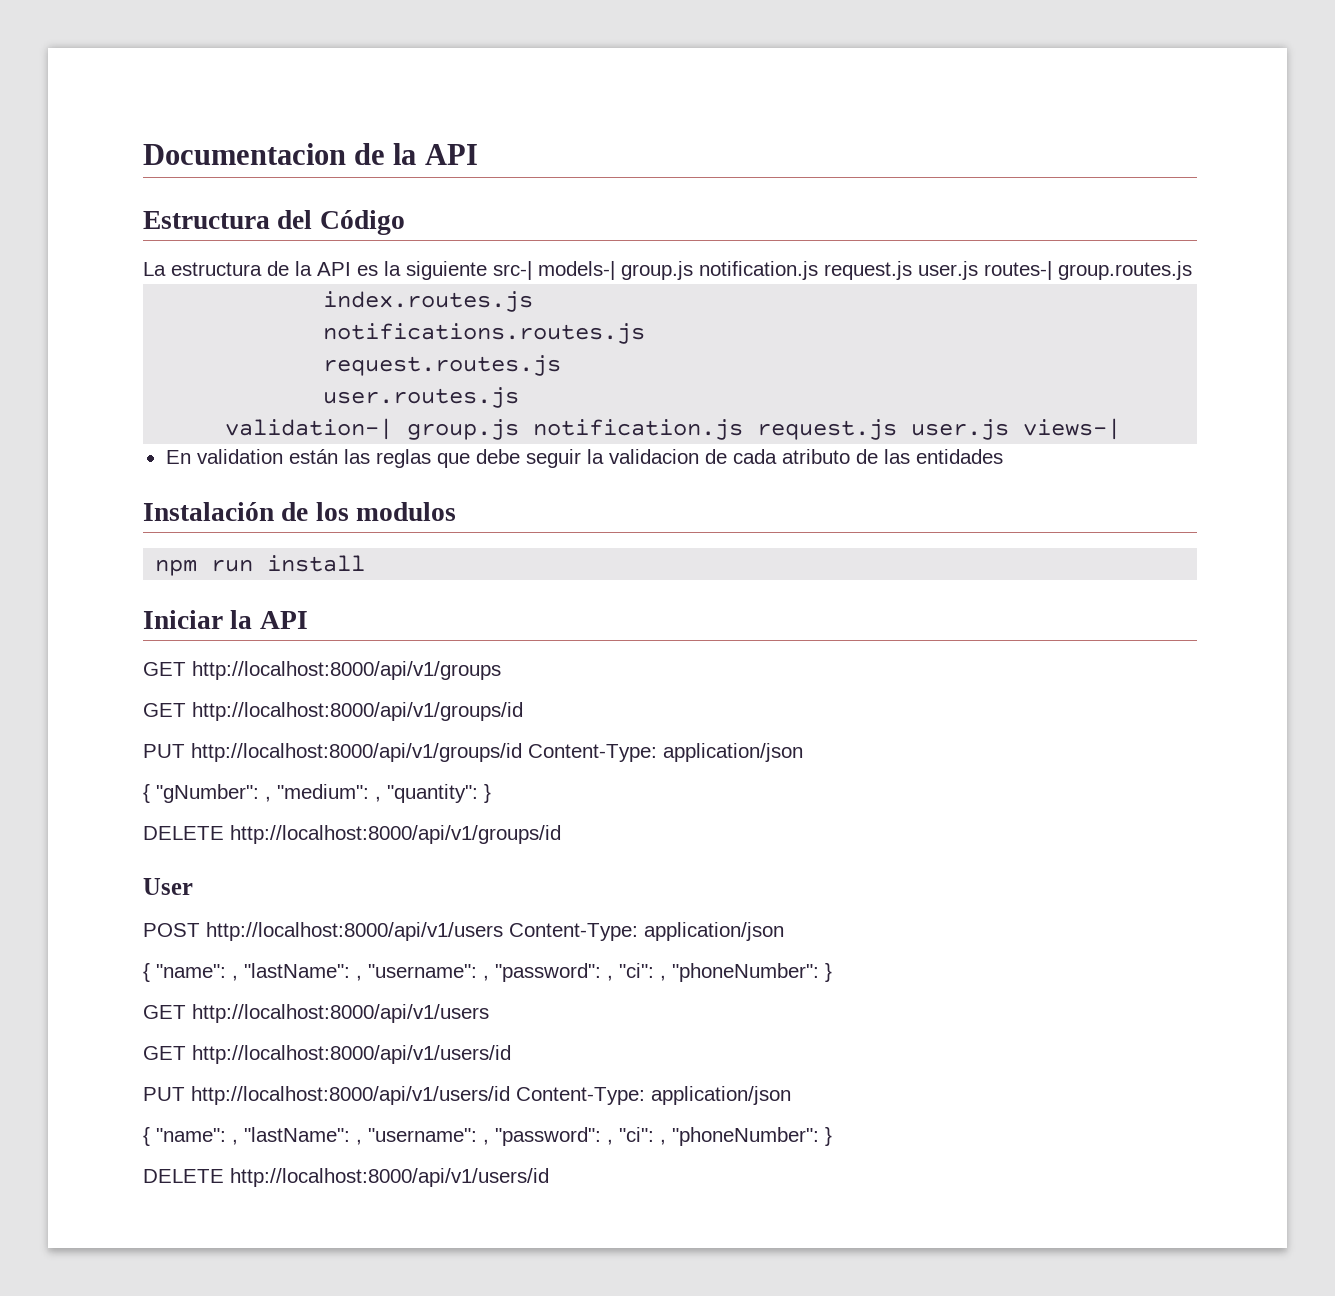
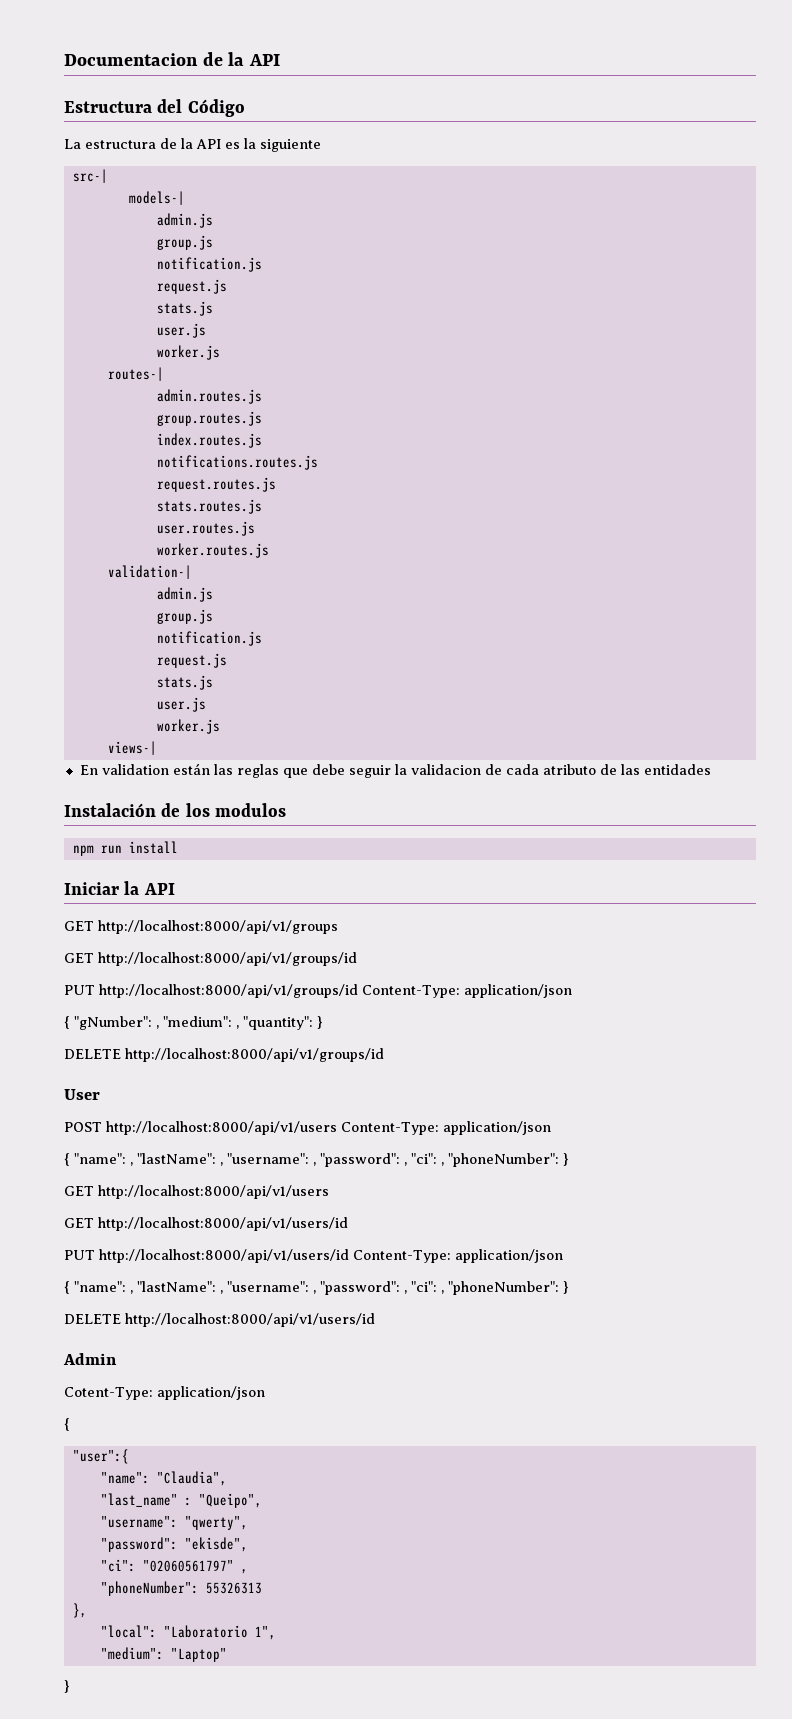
(487, 270) none -> (321, 145) //
(532, 270) none -> (108, 176) //
[621,261,978,280] group.js notification.js request.js user.js -> [156,213,213,228] [156,235,213,250] [156,257,262,272] [156,279,227,294] [156,301,213,316] [156,323,206,338] [156,345,220,360] // admin.js // group.js // notification.js // request.js // stats.js // user.js // worker.js //
(1052, 270) none -> [156,389,262,404] // admin.routes.js //
(562, 365) none -> [156,499,262,514] // stats.routes.js
(520, 397) none -> [156,543,269,558] // worker.routes.js
[407,419,1010,440] group.js notification.js request.js user.js -> [156,587,213,602] [156,609,213,624] [156,631,262,646] [156,653,227,668] [156,675,213,690] [156,697,206,712] [156,719,220,734] // admin.js // group.js // notification.js // request.js // stats.js // user.js // worker.js //
(549, 1177) none -> [63,1353,117,1365] [64,1386,265,1400] [64,1418,70,1431] [72,1449,129,1464] [100,1471,227,1486] [100,1493,262,1508] [100,1516,248,1530] [100,1537,248,1552] [100,1559,248,1574] [100,1581,262,1596] [72,1603,87,1618] [100,1625,276,1640] [100,1647,227,1662] [64,1680,70,1693] // Admin // Cotent-Type: application/json // { // "user":{ // "name": "Claudia", // "last_name" : "Queipo", // "username": "qwerty", // "password": "ekisde", // "ci": "02060561797" , // "phoneNumber": 55326313 // }, // "local": "Laboratorio 1", // "medium": "Laptop" // }

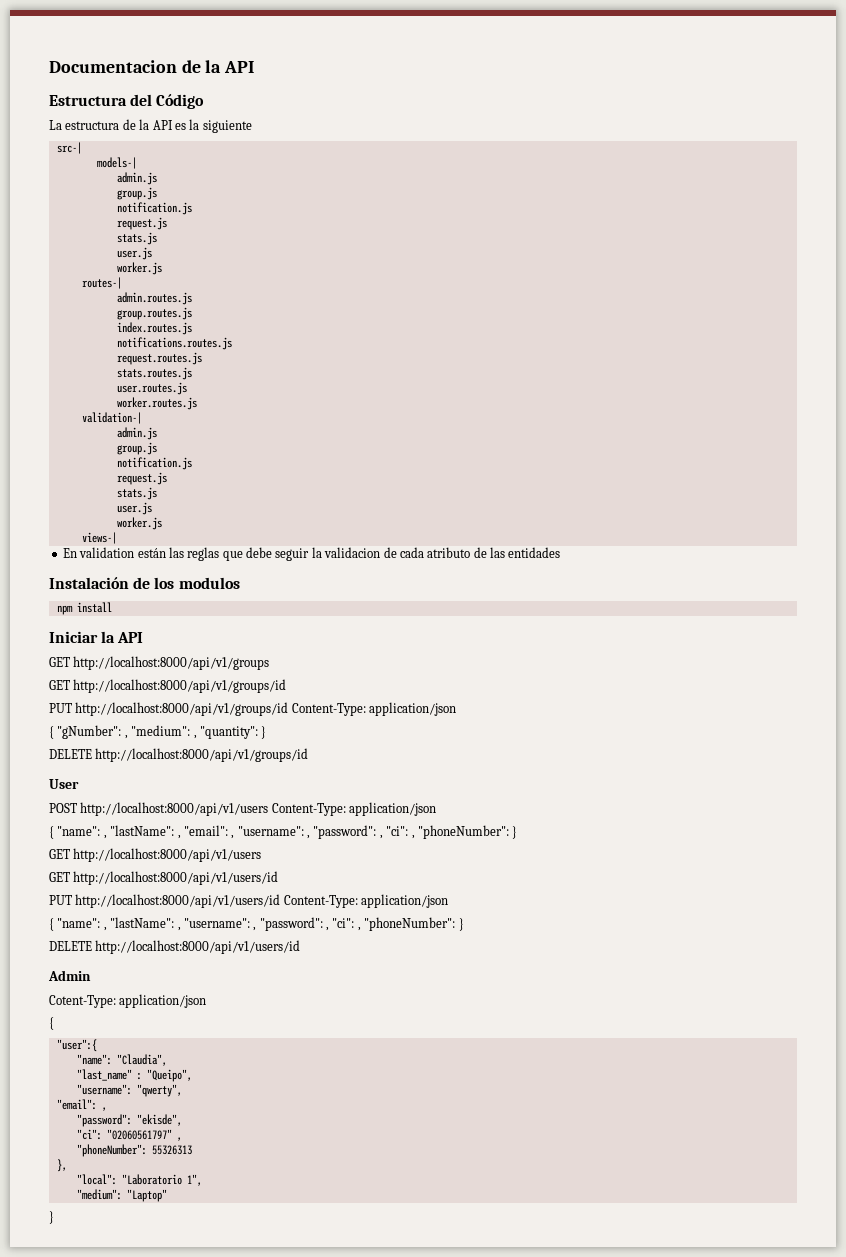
[100,845,122,854] run -> (73, 610) none
(223, 1164) none -> [183,825,235,839] "email": ,
(248, 1523) none -> [56,1099,107,1111] // "email": ,

